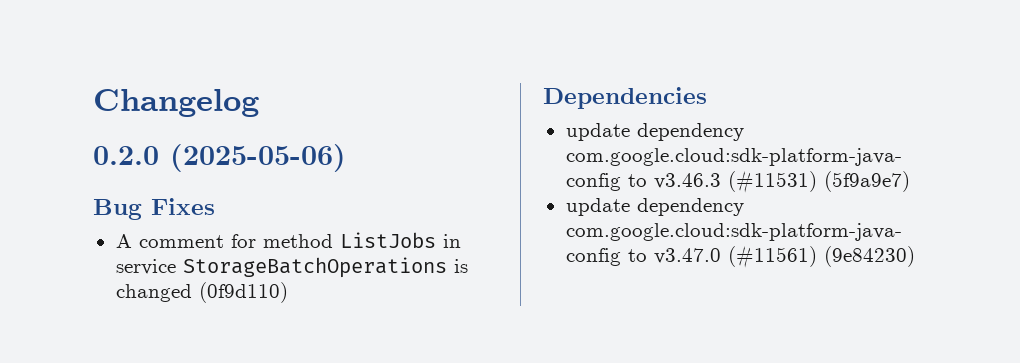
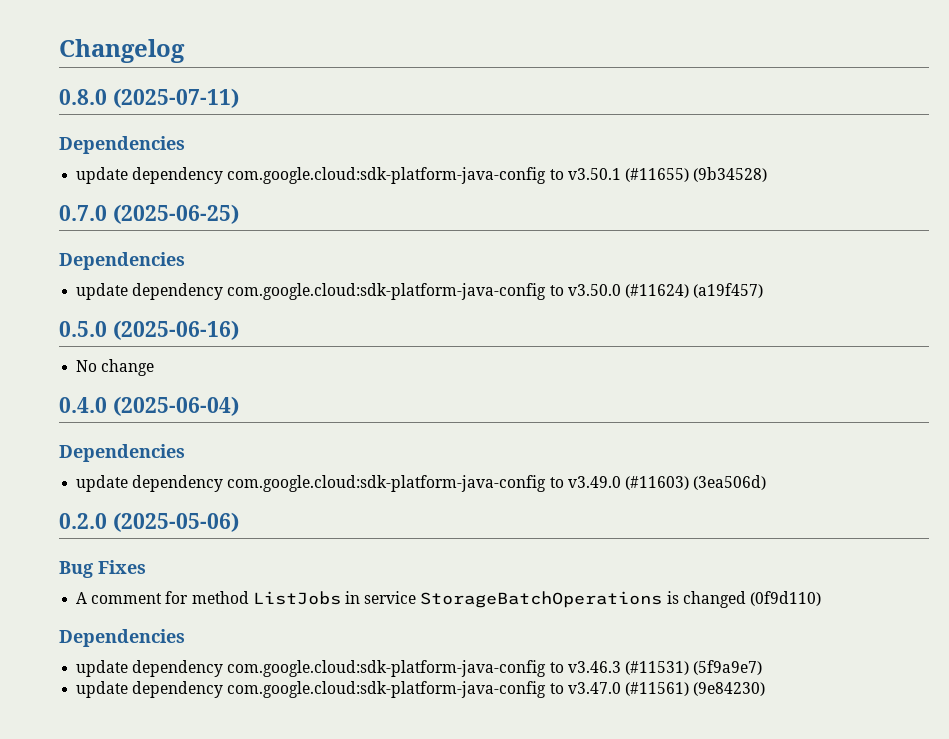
(259, 103) none -> [59,88,239,108] [59,136,185,154] [76,167,768,184] [59,204,239,224] [59,252,185,270] [76,283,764,300] [59,320,239,340] [76,359,155,376] [59,396,239,416] [59,444,185,462] [76,475,767,492] // 0.8.0 (2025-07-11) // Dependencies // update dependency com.google.cloud:sdk-platform-java-config to v3.50.1 (#11655) (9b34528) // 0.7.0 (2025-06-25) // Dependencies // update dependency com.google.cloud:sdk-platform-java-config to v3.50.0 (#11624) (a19f457) // 0.5.0 (2025-06-16) // No change // 0.4.0 (2025-06-04) // Dependencies // update dependency com.google.cloud:sdk-platform-java-config to v3.49.0 (#11603) (3ea506d)

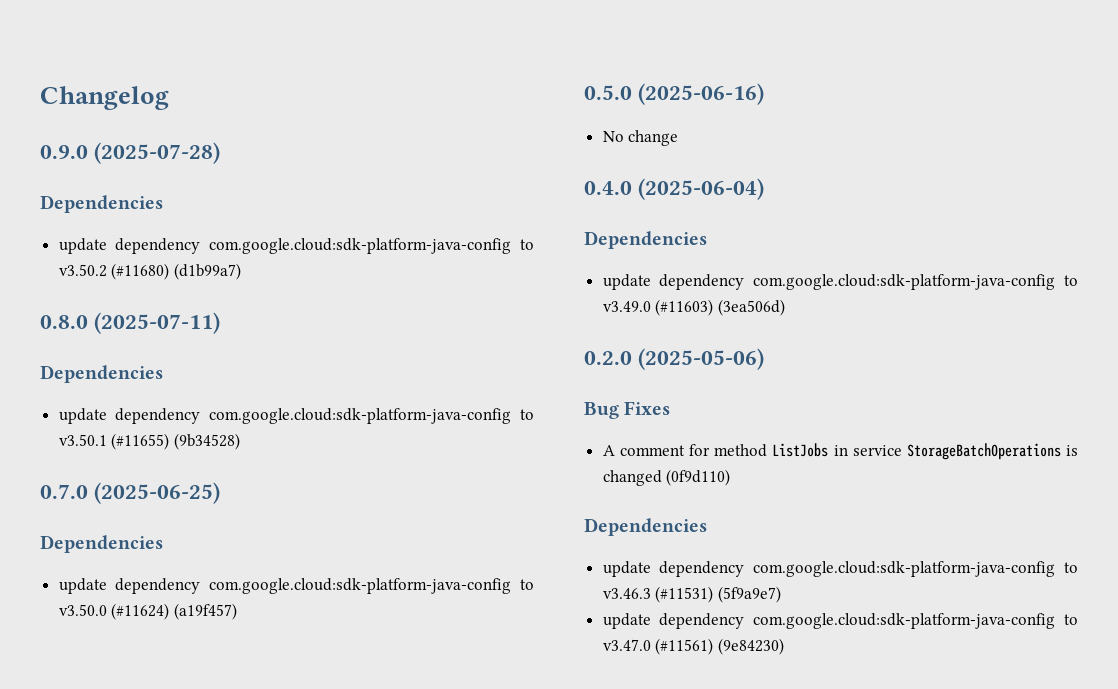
(185, 51) none -> [40,142,221,164] [40,195,163,213] [58,238,534,254] [58,263,241,280] // 0.9.0 (2025-07-28) // Dependencies // update dependency com.google.cloud:sdk-platform-java-config to v3.50.2 (#11680) (d1b99a7)

